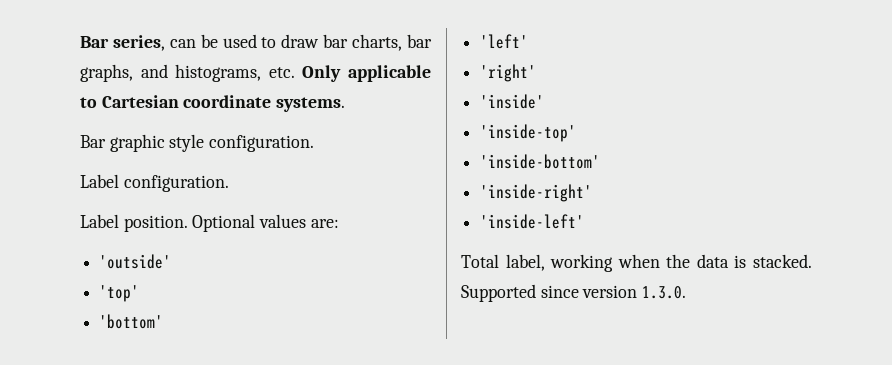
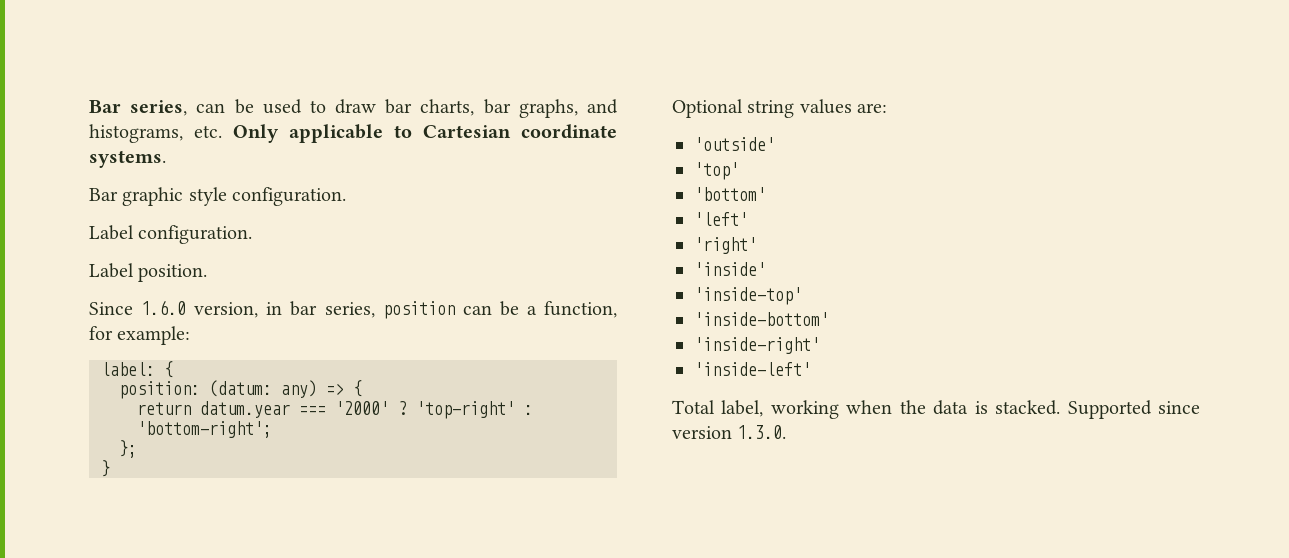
[192,214,256,232] Optional -> [89,300,618,319] [89,326,191,345] [101,361,173,378] [119,380,362,399] [137,401,533,419] [137,421,272,438] [119,440,137,458] [101,460,110,477] [672,99,795,118] // Since 1.6.0 version, in bar series, position can be a function, for example: // label: { // position: (datum: any) => { // return datum.year === '2000' ? 'top-right' : 'bottom-right'; // }; // } // Optional string

